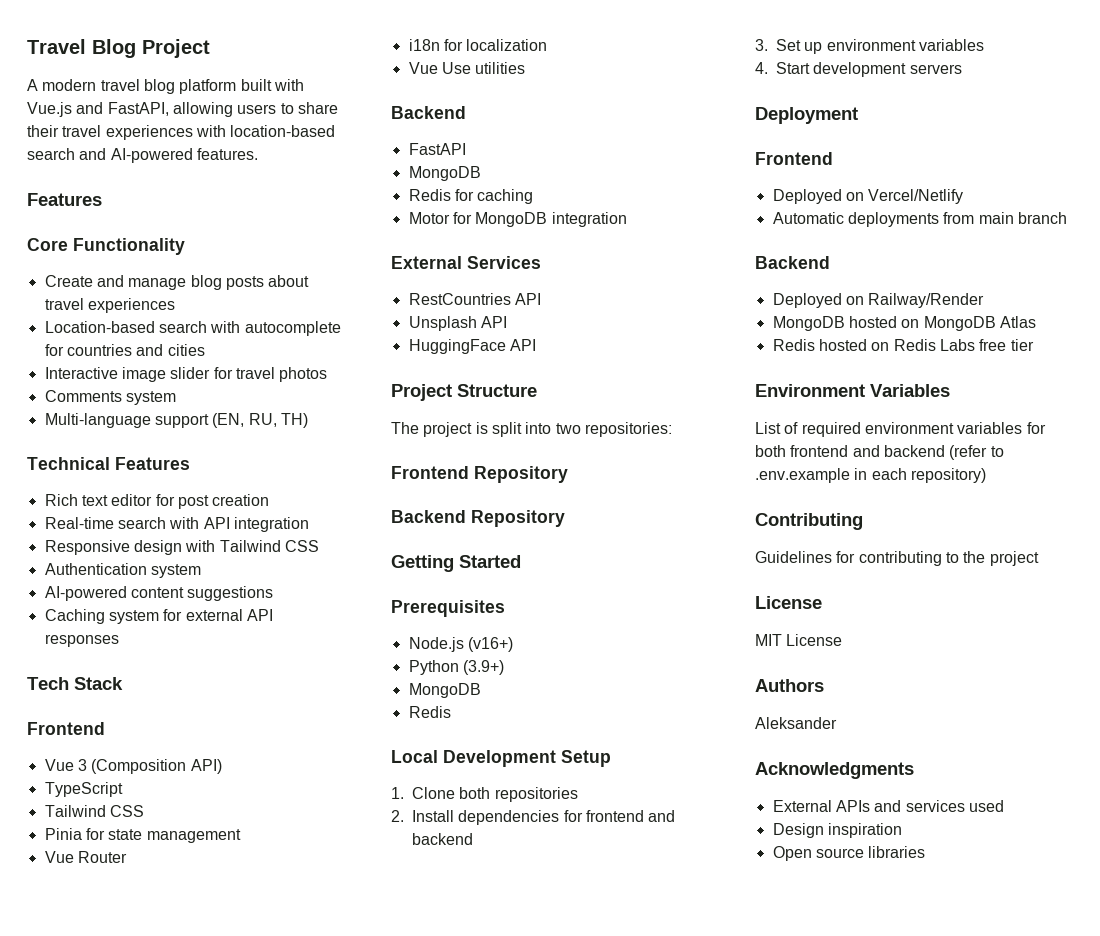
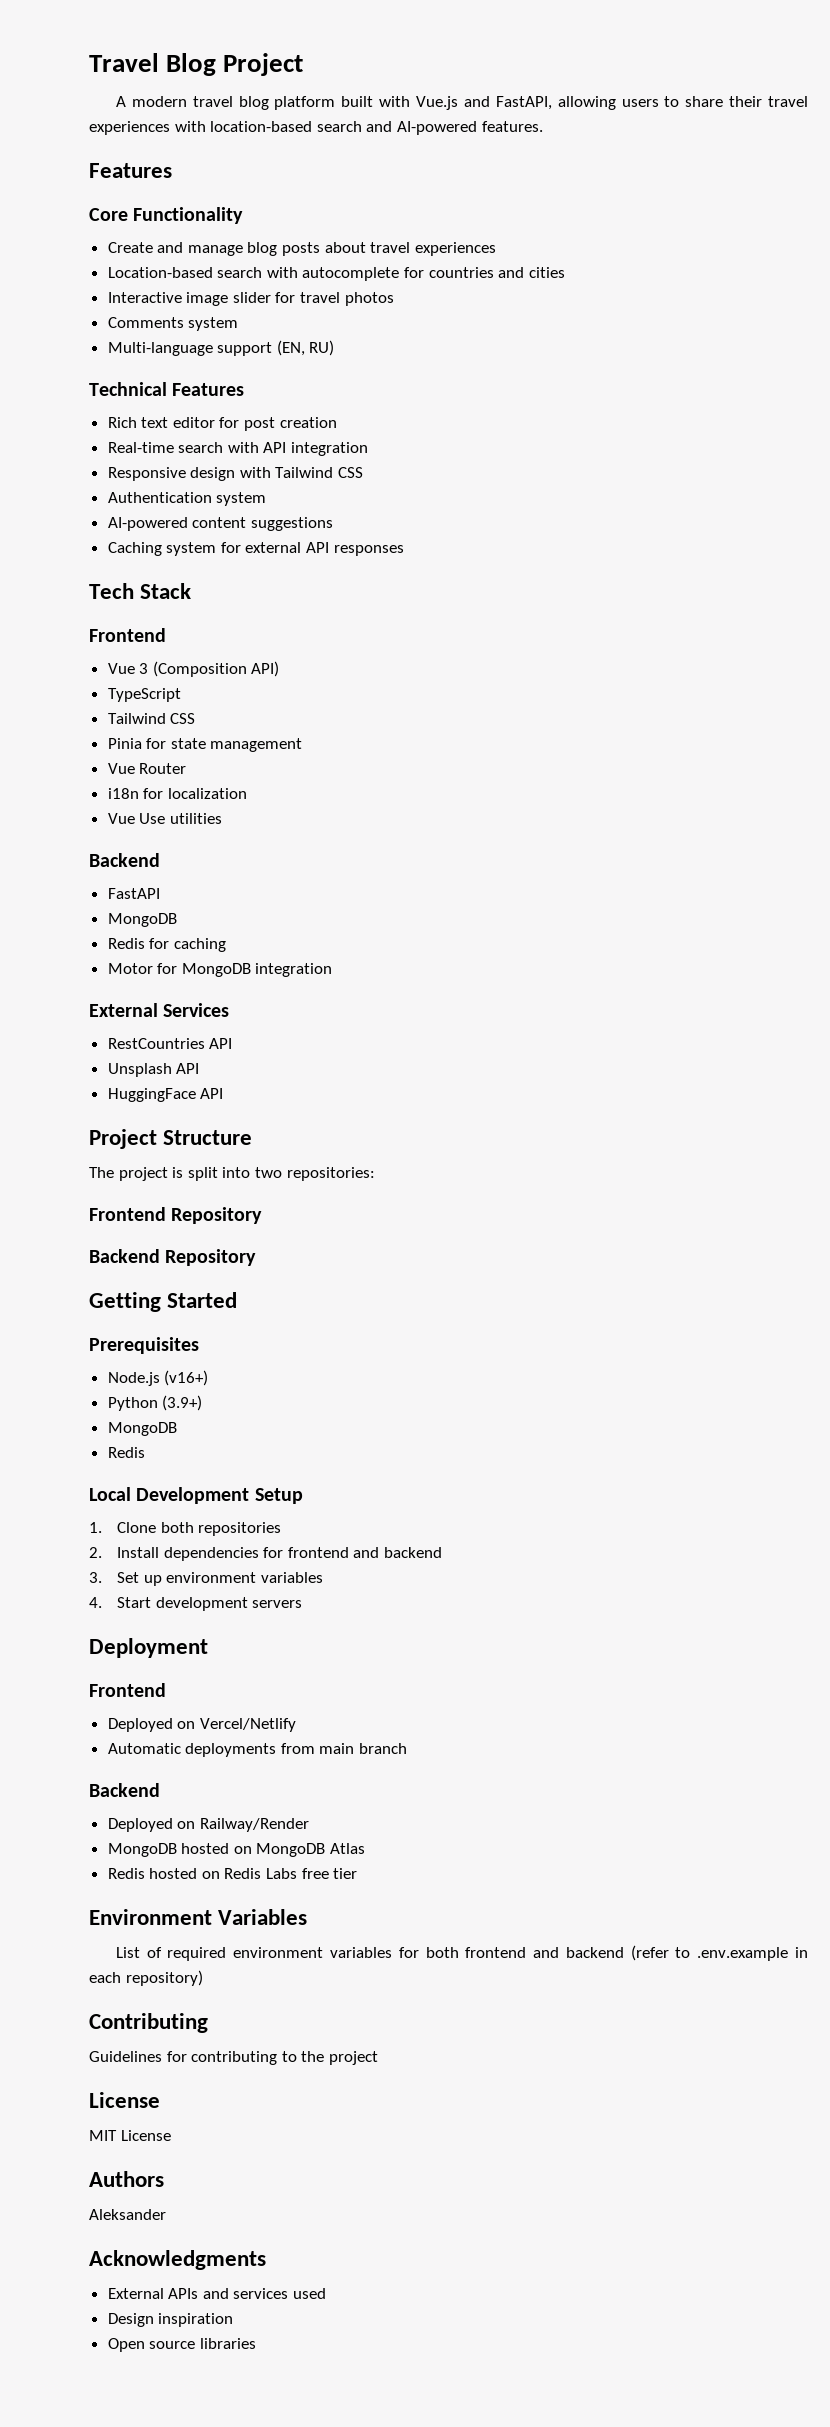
[248,413,308,428] RU, TH) -> [309,340,335,356] RU)

